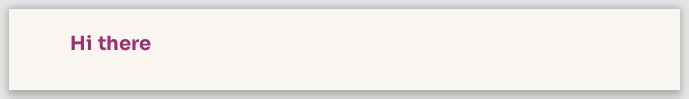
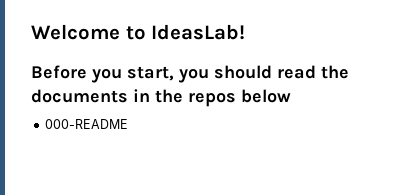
[70,35,152,51] Hi there -> [31,24,246,40] [31,65,349,83] [31,89,291,107] [44,119,128,129] Welcome to IdeasLab! // Before you start, you should read the documents in the repos below // 000-README

